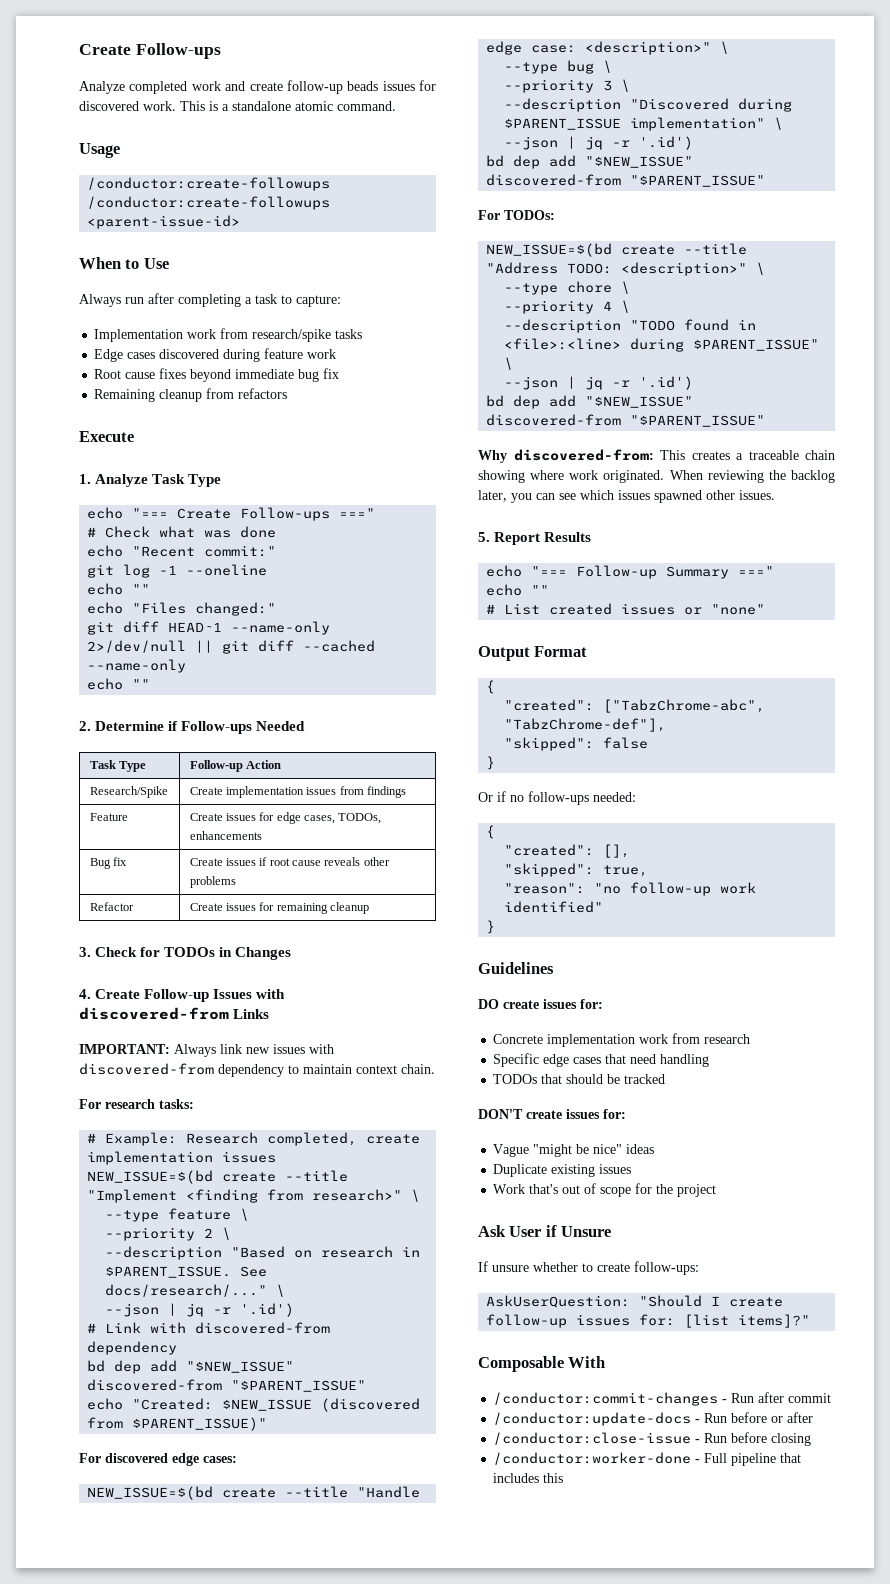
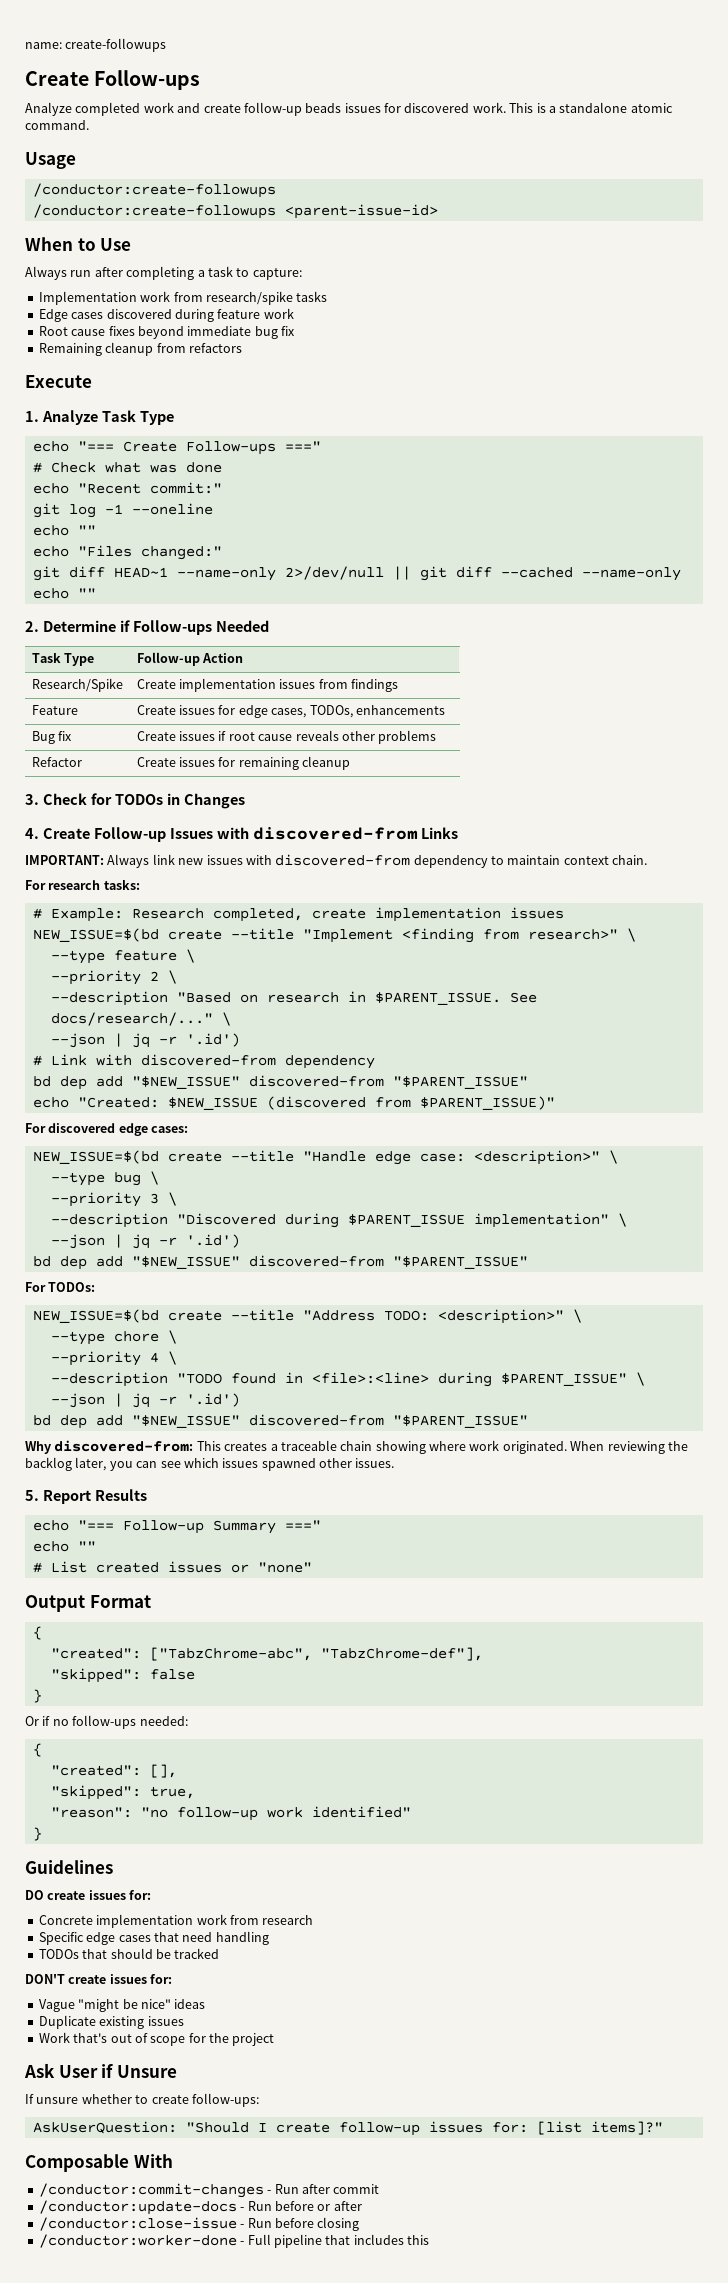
(79, 49) none -> [25,38,167,52] name: create-followups //

